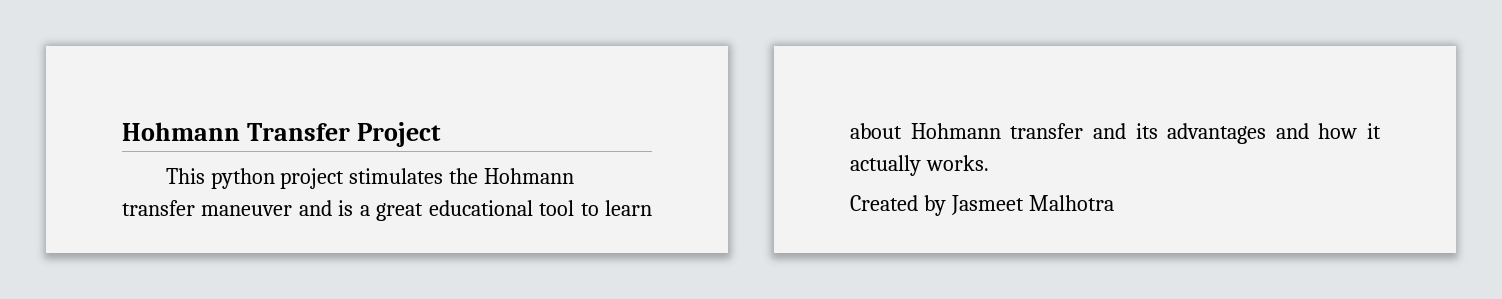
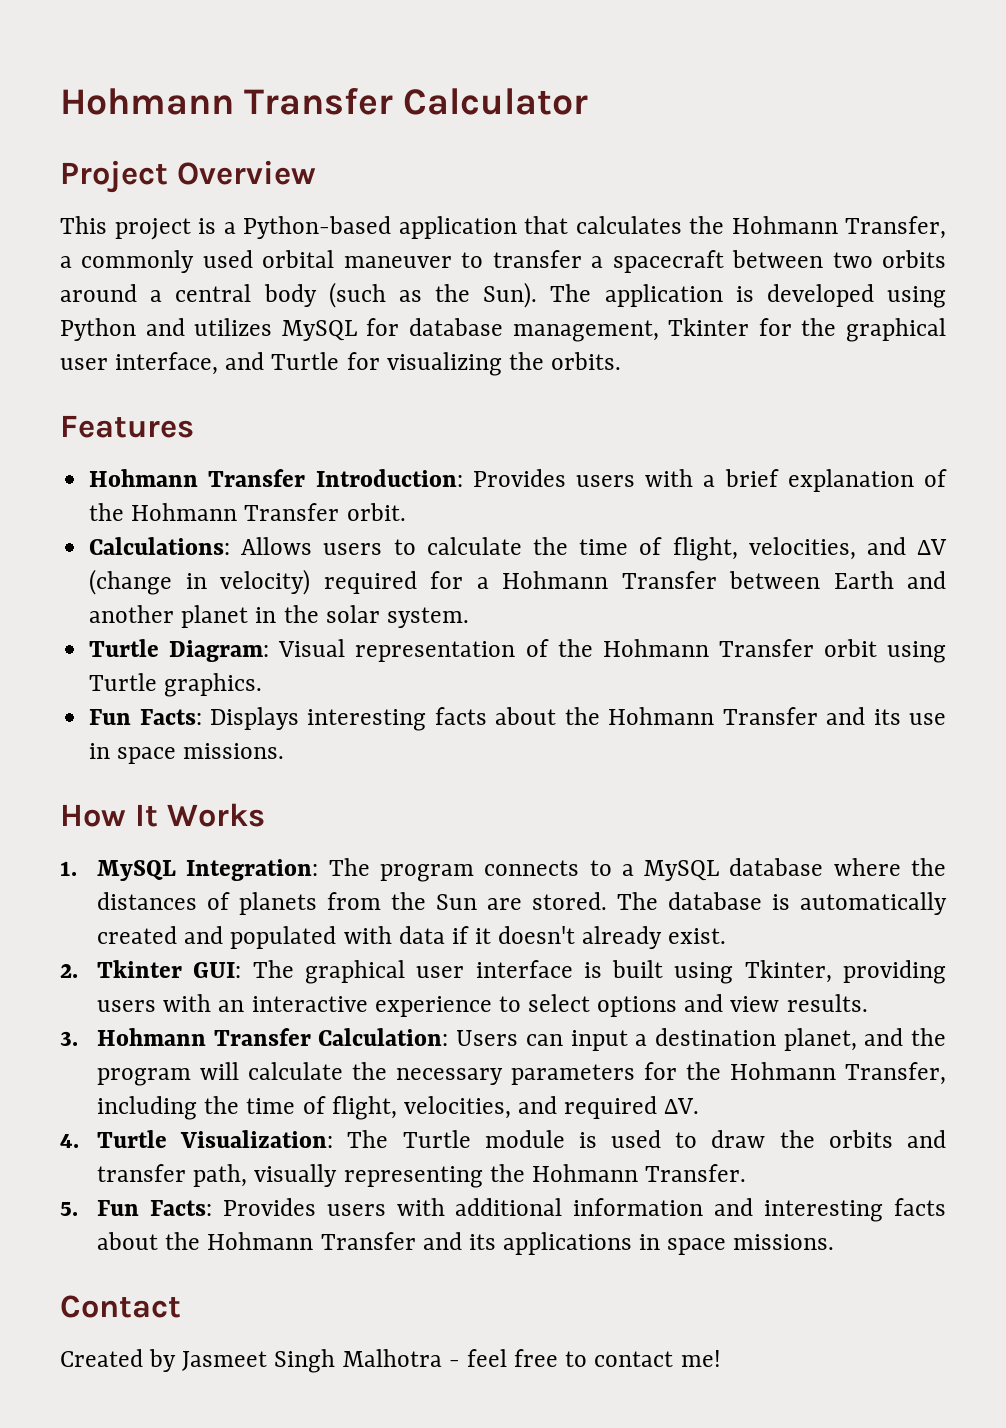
[122,122,350,141] Hohmann Transfer -> [60,87,589,115] Hohmann Transfer Calculator //
(441, 134) none -> [176,160,316,185] Overview
[210,168,575,189] [122,200,652,221] [850,123,1381,144] [850,155,989,176] [850,195,1114,216] python project stimulates the Hohmann transfer maneuver and is a great educational tool to learn about Hohmann transfer and its advantages and how it actually works. // Created by Jasmeet Malhotra -> [114,216,946,240] [60,250,947,273] [60,282,946,308] [60,318,947,342] [60,352,622,376] [60,415,194,438] [89,469,947,492] [89,503,406,521] [89,537,947,561] [89,569,947,595] [89,605,469,628] [89,639,946,663] [89,673,263,697] [89,707,947,731] [89,743,285,764] [60,803,265,827] [60,858,947,882] [97,892,947,915] [97,926,727,949] [60,960,947,984] [97,994,868,1017] [60,1028,947,1051] [97,1062,946,1086] [97,1096,700,1120] [60,1130,947,1148] [97,1164,746,1188] [60,1198,947,1222] [97,1232,835,1255] [60,1295,181,1318] [60,1349,721,1373] project is a Python-based application that calculates the Hohmann Transfer, a commonly used orbital maneuver to transfer a spacecraft between two orbits around a central body (such as the Sun). The application is developed using Python and utilizes MySQL for database management, Tkinter for the graphical user interface, and Turtle for visualizing the orbits. // Features // Hohmann Transfer Introduction: Provides users with a brief explanation of the Hohmann Transfer orbit. // Calculations: Allows users to calculate the time of flight, velocities, and ΔV (change in velocity) required for a Hohmann Transfer between Earth and another planet in the solar system. // Turtle Diagram: Visual representation of the Hohmann Transfer orbit using Turtle graphics. // Fun Facts: Displays interesting facts about the Hohmann Transfer and its use in space missions. // How It Works // 1. MySQL Integration: The program connects to a MySQL database where the distances of planets from the Sun are stored. The database is automatically created and populated with data if it doesn't already exist. // 2. Tkinter GUI: The graphical user interface is built using Tkinter, providing users with an interactive experience to select options and view results. // 3. Hohmann Transfer Calculation: Users can input a destination planet, and the program will calculate the necessary parameters for the Hohmann Transfer, including the time of flight, velocities, and required ΔV. // 4. Turtle Visualization: The Turtle module is used to draw the orbits and transfer path, visually representing the Hohmann Transfer. // 5. Fun Facts: Provides users with additional information and interesting facts about the Hohmann Transfer and its applications in space missions. // Contact // Created by Jasmeet Singh Malhotra - feel free to contact me!

